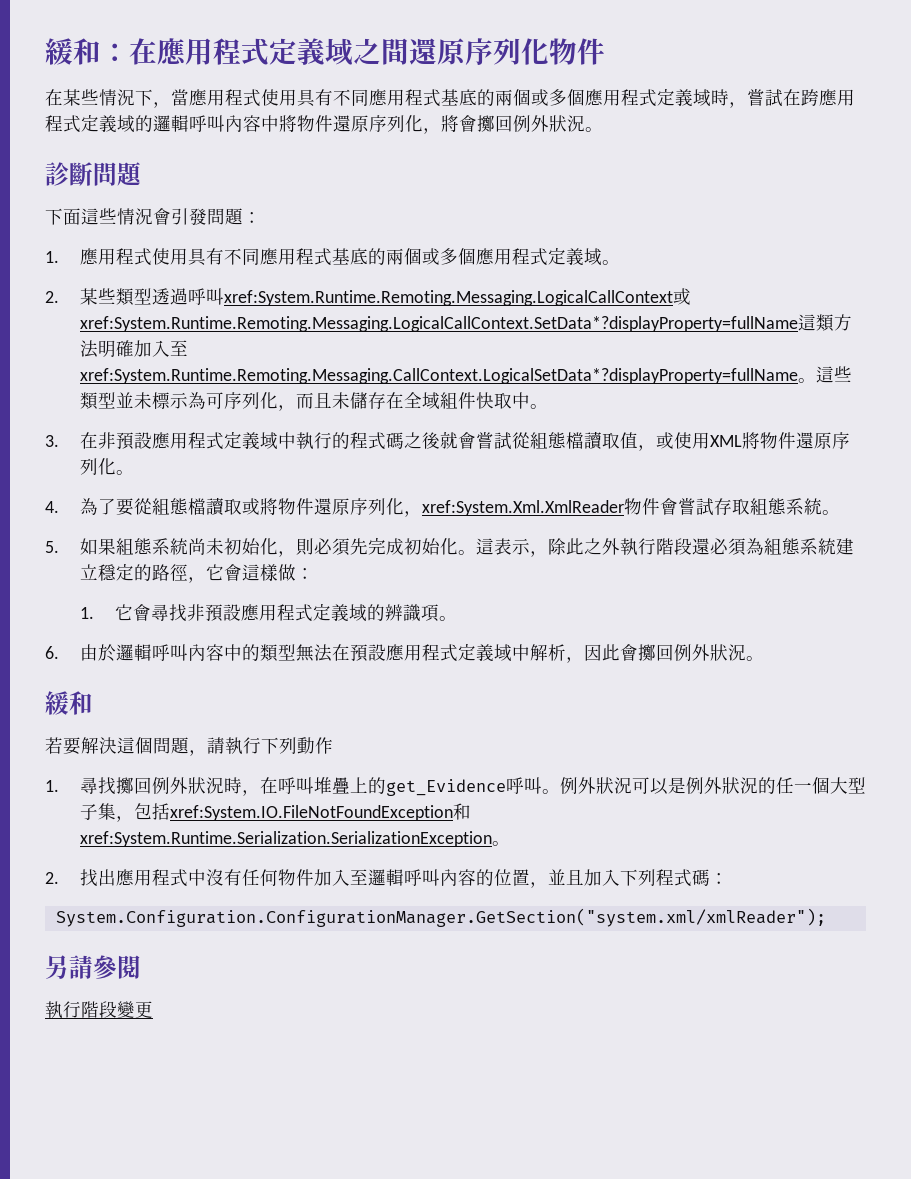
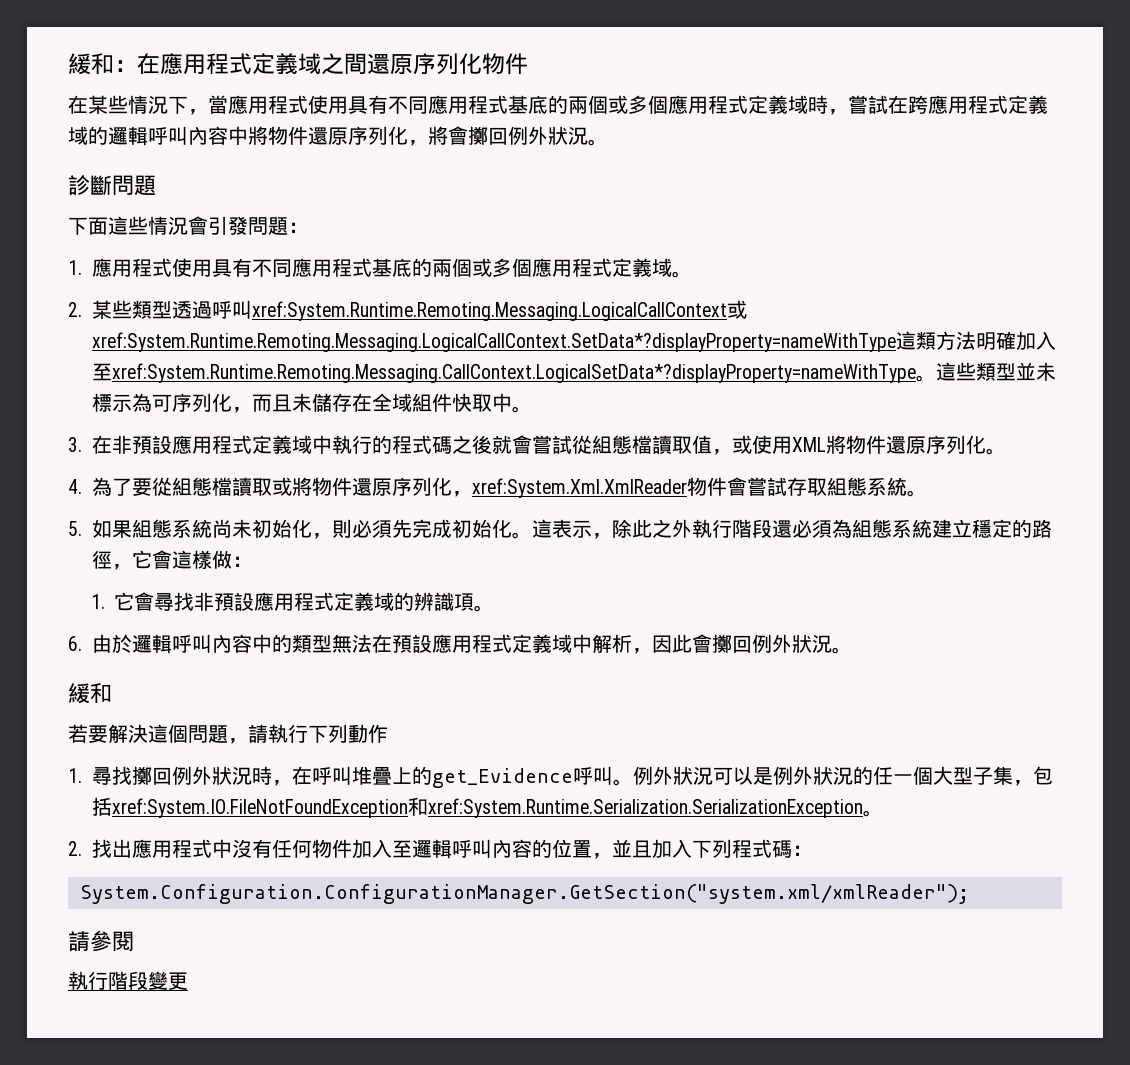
[79,316,798,332] xref:System.Runtime.Remoting.Messaging.LogicalCallContext.SetData*?displayProperty=fullName -> [91,332,896,352] xref:System.Runtime.Remoting.Messaging.LogicalCallContext.SetData*?displayProperty=nameWithType
[79,368,798,384] xref:System.Runtime.Remoting.Messaging.CallContext.LogicalSetData*?displayProperty=fullName -> [111,363,916,383] xref:System.Runtime.Remoting.Messaging.CallContext.LogicalSetData*?displayProperty=nameWithType
[45,955,69,979] 另 -> (969, 894) none

